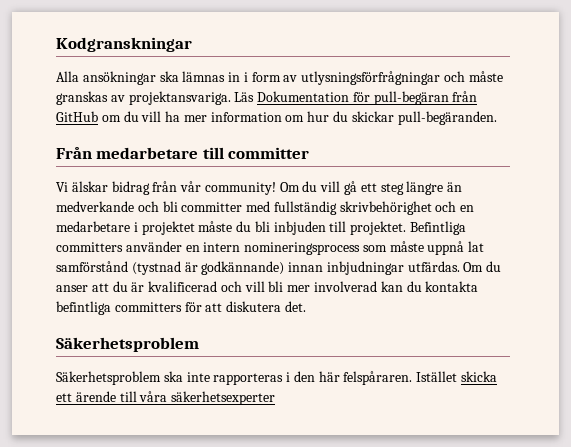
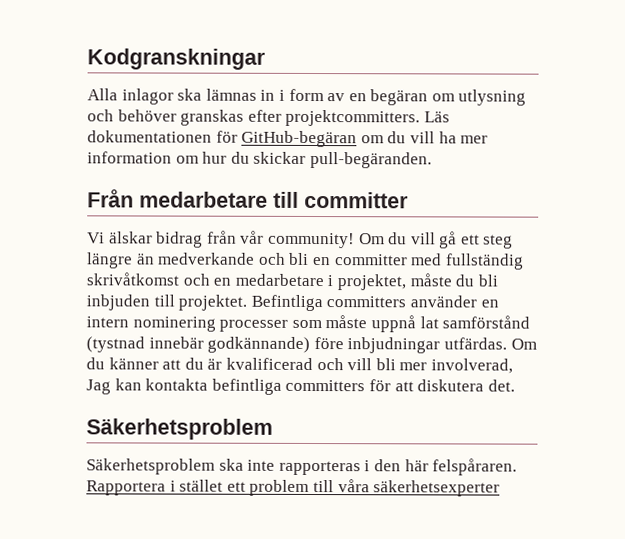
[82,71,156,85] ansökningar -> [121,88,174,105] inlagor
[301,71,503,85] [56,91,478,105] [56,111,98,122] utlysningsförfrågningar och måste granskas av projektansvariga. Läs Dokumentation för pull-begäran från GitHub -> [348,89,527,106] [87,109,450,127] [87,130,358,148] en begäran om utlysning och behöver granskas efter projektcommitters. Läs dokumentationen för GitHub-begäran
(178, 206) none -> [312,256,331,266] en
[339,201,432,215] skrivbehörighet -> [86,272,179,286] skrivåtkomst
[141,221,195,235] projektet -> [336,274,406,291] projektet,
[244,242,361,255] nomineringsprocess -> [132,316,289,332] nominering processer
[184,261,324,275] är godkännande) innan -> [148,336,344,353] innebär godkännande) före
[56,285,88,292] anser -> [108,357,159,370] känner
[314,281,422,292] involverad kan du -> [430,358,513,374] [86,378,142,395] involverad, Jag kan
[416,371,498,382] [56,391,116,402] Istället skicka ett ärende -> [86,479,310,496] Rapportera i stället ett problem

